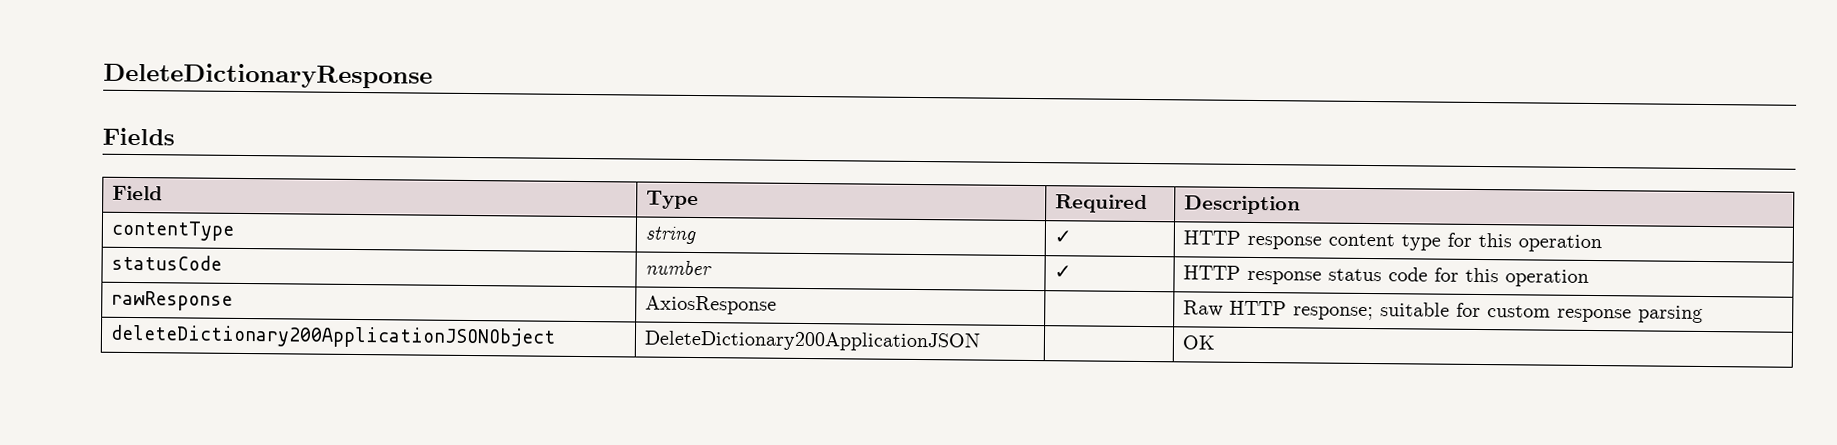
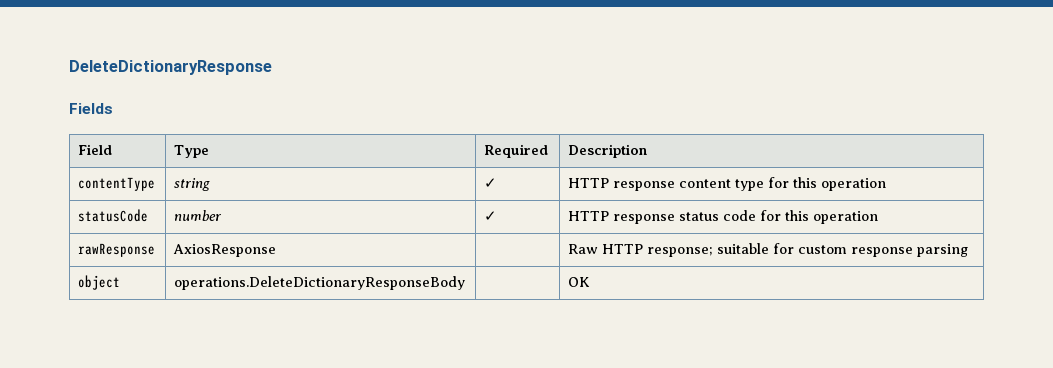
[109,324,556,349] [643,330,981,352] deleteDictionary200ApplicationJSONObject | DeleteDictionary200ApplicationJSON -> [78,275,121,290] [174,276,466,290] object | operations.DeleteDictionaryResponseBody

